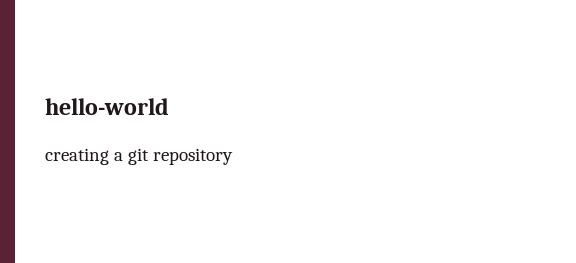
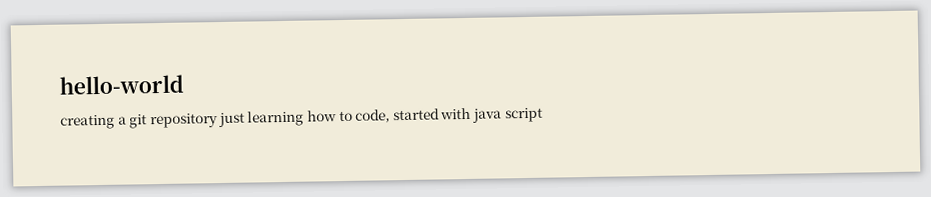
(234, 156) none -> [217,107,543,128] just learning how to code, started with java script

